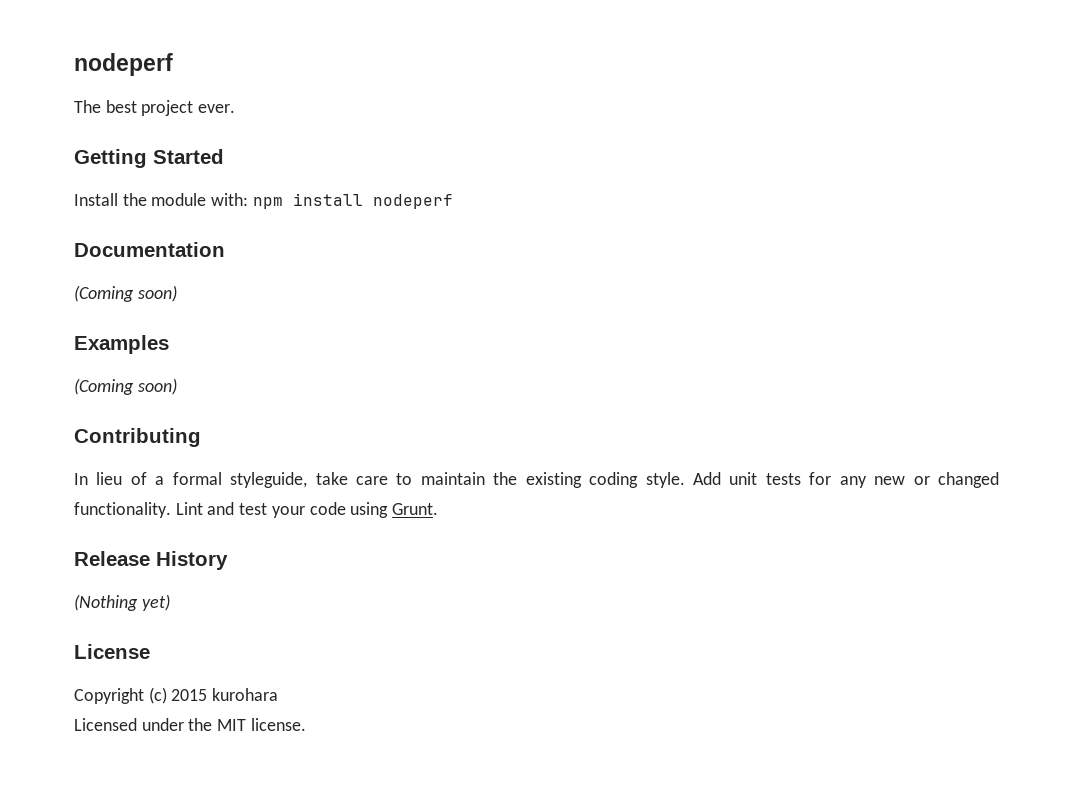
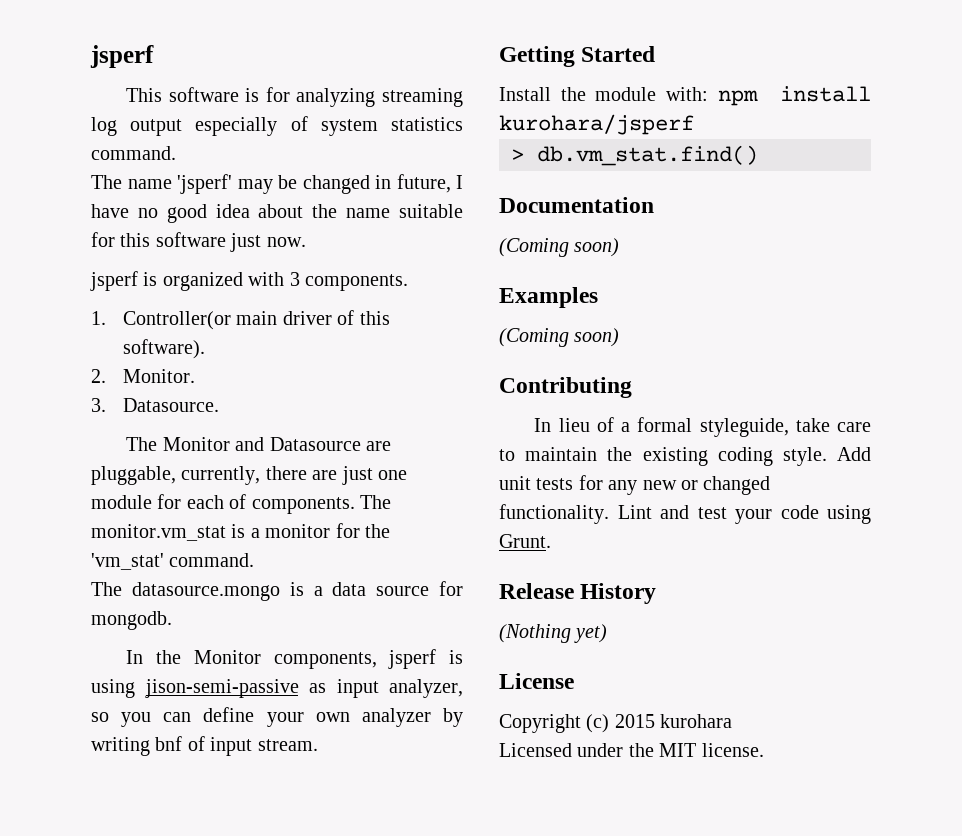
[74,53,173,76] [74,100,236,116] nodeperf // The best project ever. -> [90,45,154,68] [126,87,463,107] [91,116,463,136] [91,146,176,160] [91,174,463,194] [91,204,463,223] [91,232,306,252] [90,271,408,291] [91,310,390,330] [122,339,205,359] [91,369,195,383] [91,398,219,412] [126,437,391,451] [91,466,407,485] [91,494,391,514] [91,523,390,541] [91,553,255,570] [91,581,463,601] [91,611,172,630] [126,649,463,669] [91,679,463,698] [91,707,463,727] [91,736,318,756] jsperf // This software is for analyzing streaming log output especially of system statistics command. // The name 'jsperf' may be changed in future, I have no good idea about the name suitable for this software just now. // jsperf is organized with 3 components. // 1. Controller(or main driver of this software). // 2. Monitor. // 3. Datasource. // The Monitor and Datasource are pluggable, currently, there are just one module for each of components. The monitor.vm_stat is a monitor for the 'vm_stat' command. // The datasource.mongo is a data source for mongodb. // In the Monitor components, jsperf is using jison-semi-passive as input analyzer, so you can define your own analyzer by writing bnf of input stream.
[372,194,453,209] nodeperf -> [499,114,694,135] [511,145,758,166] kurohara/jsperf // > db.vm_stat.find()

